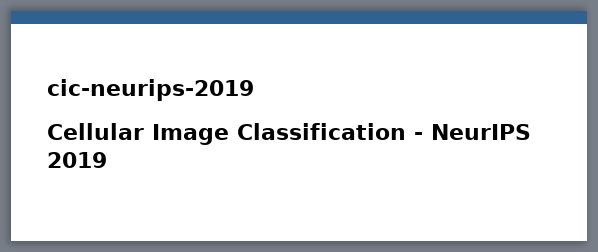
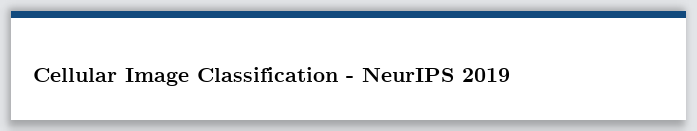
[47,79,254,101] cic-neurips-2019 // -> (33, 75) none

